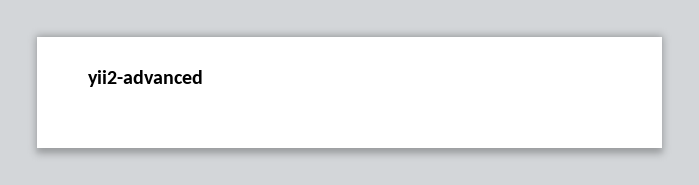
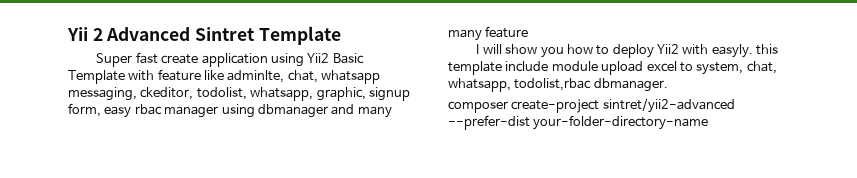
[88,70,203,87] yii2-advanced -> [67,26,341,45] [96,52,364,67] [68,69,381,84] [68,87,410,101] [68,103,392,118] [448,26,529,41] [476,44,779,58] [448,61,777,75] [448,78,668,92] [448,98,735,113] [448,115,709,130] Yii 2 Advanced Sintret Template // Super fast create application using Yii2 Basic Template with feature like adminlte, chat, whatsapp messaging, ckeditor, todolist, whatsapp, graphic, signup form, easy rbac manager using dbmanager and many many feature // I will show you how to deploy Yii2 with easyly. this template include module upload excel to system, chat, whatsapp, todolist,rbac dbmanager. // composer create-project sintret/yii2-advanced --prefer-dist your-folder-directory-name

